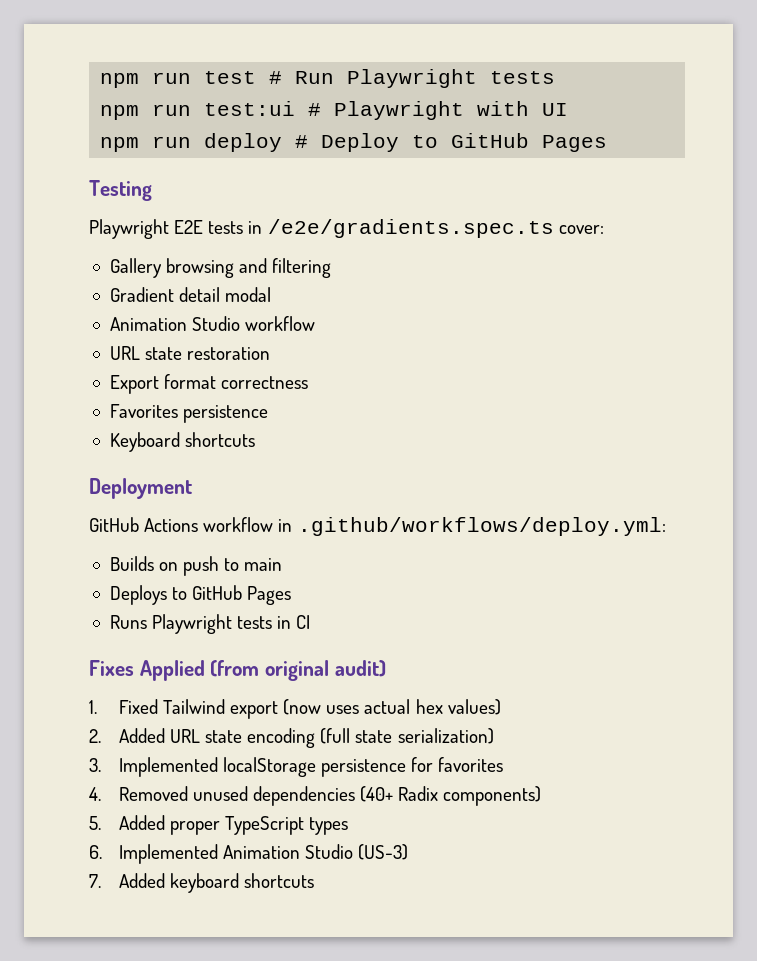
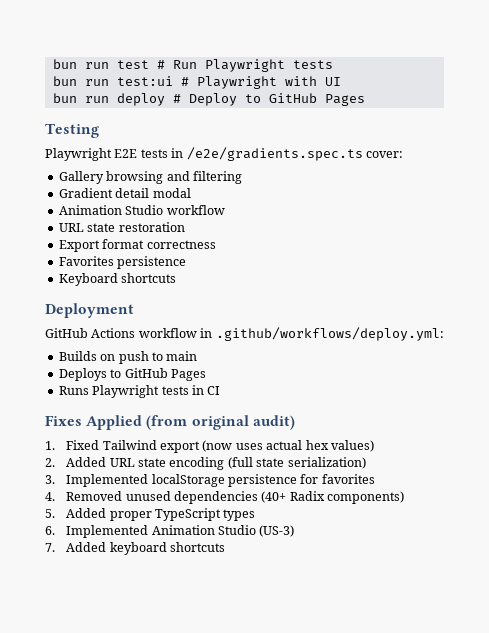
[100,73,140,88] npm -> [52,59,77,69] bun
[100,105,140,120] npm -> [52,76,77,86] bun
[100,137,140,152] npm -> [52,93,77,103] bun

